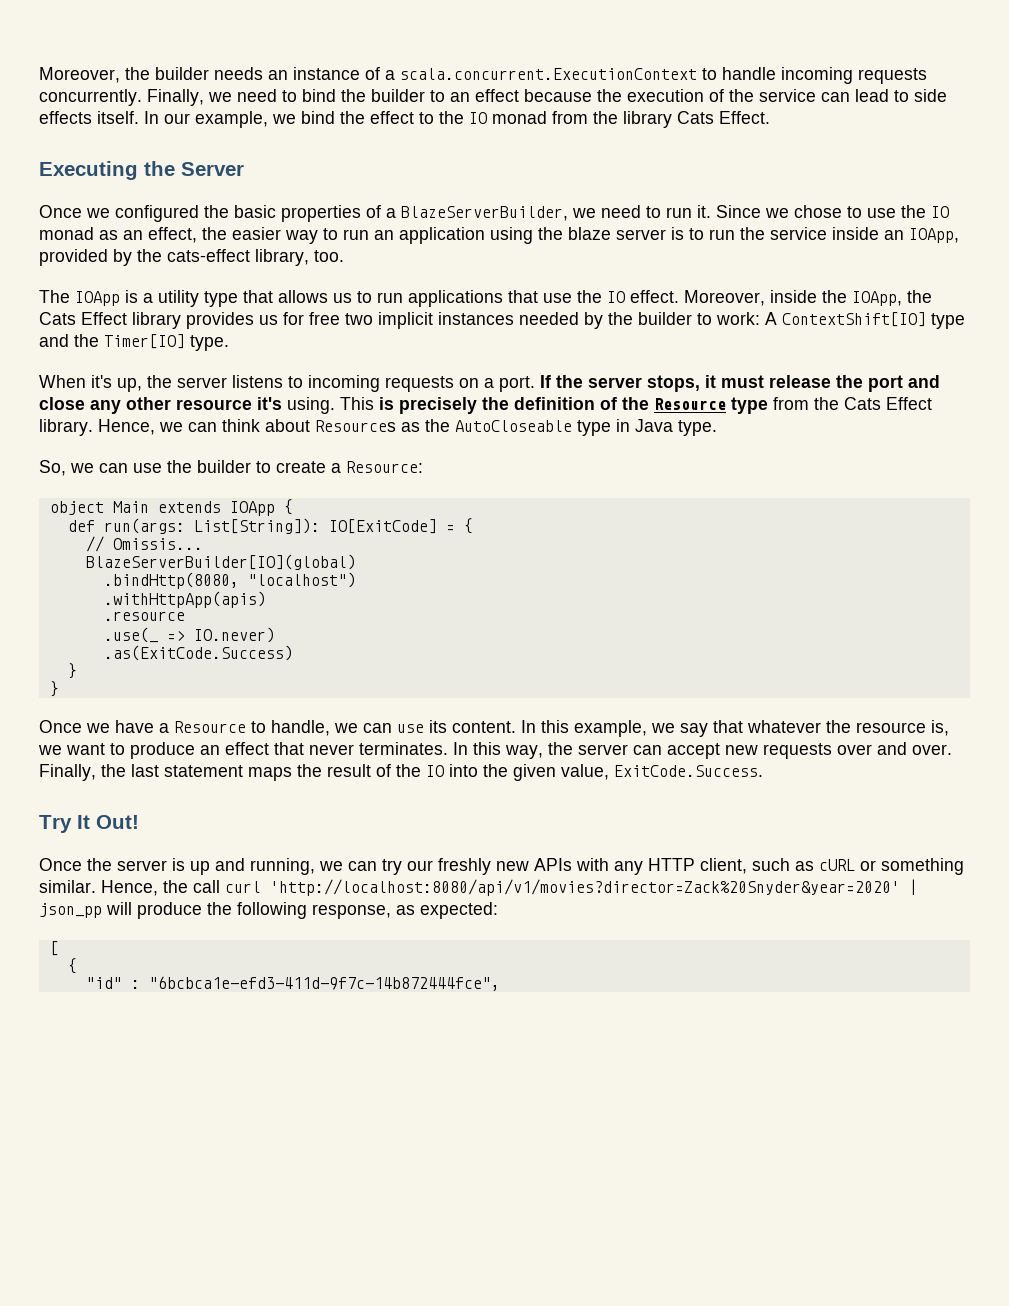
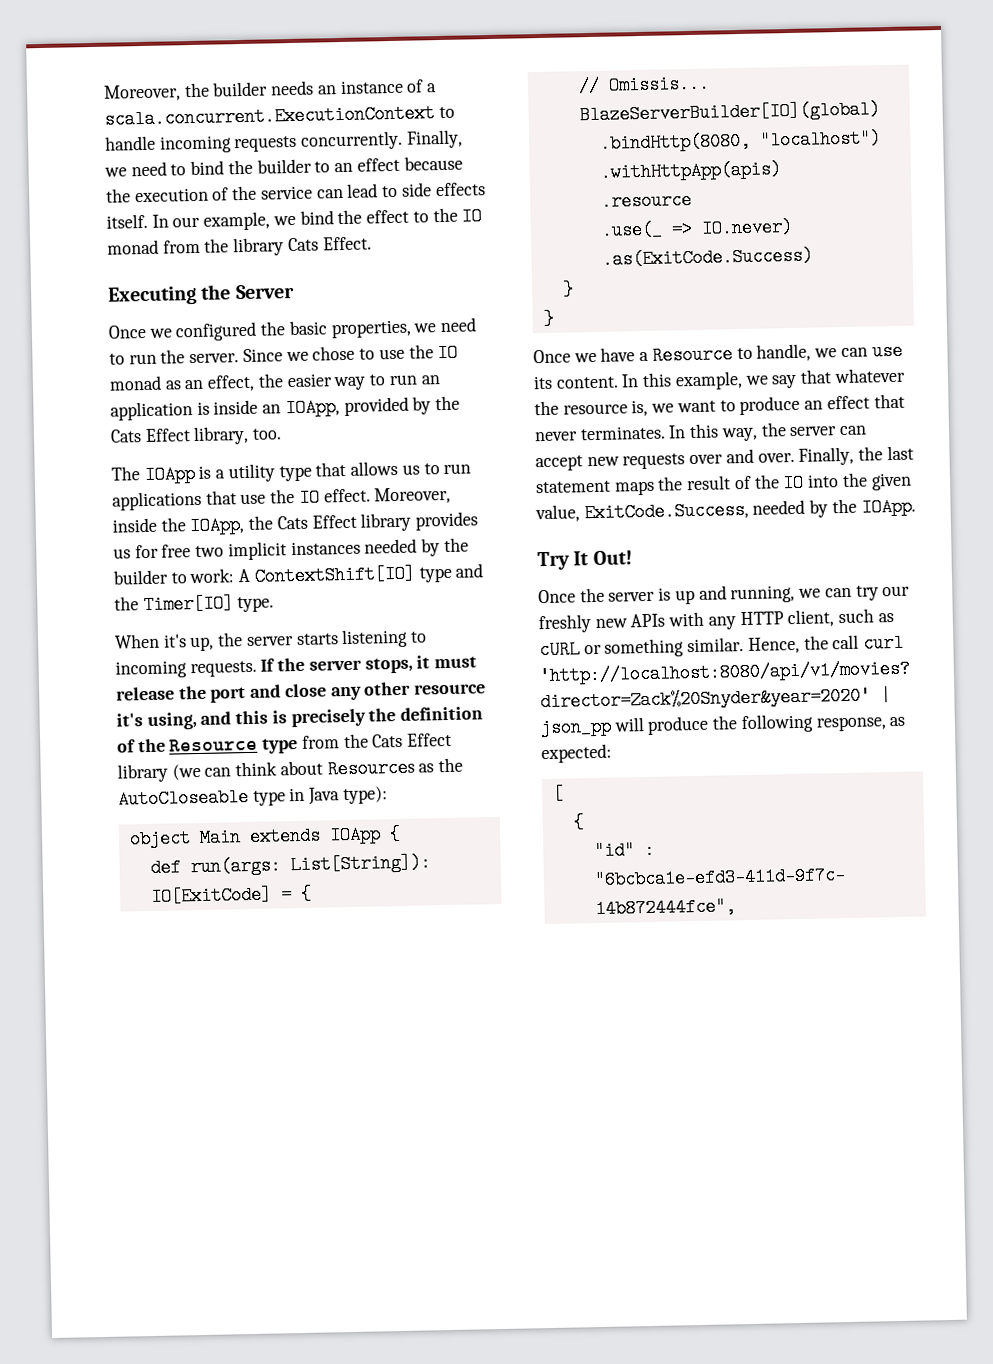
[281,205,568,222] properties of a BlazeServerBuilder, -> [330,319,412,339] properties,
[697,205,711,218] it. -> [160,349,240,364] the server.
[490,227,827,244] using the blaze server is to run the service -> [196,401,210,415] is
[167,249,250,262] cats-effect -> [110,428,191,443] Cats Effect
[232,375,535,392] listens to incoming requests on a port. -> [295,628,428,649] [115,660,257,679] starts listening to incoming requests.
[287,397,374,414] using. This -> [146,710,269,731] using, and this
[39,419,183,436] library. Hence, we -> [117,763,201,783] library (we
[678,420,717,436] [39,460,423,476] type. // So, we can use the builder to create a Resource: -> [342,786,388,805] type):
[614,765,763,777] ExitCode.Success. -> [583,497,916,523] ExitCode.Success, needed by the IOApp.

